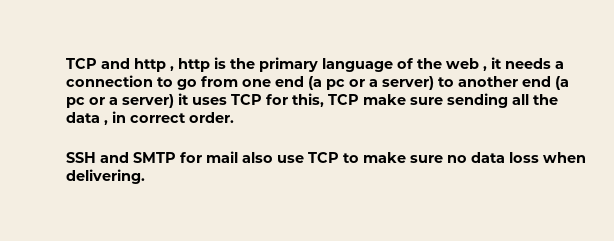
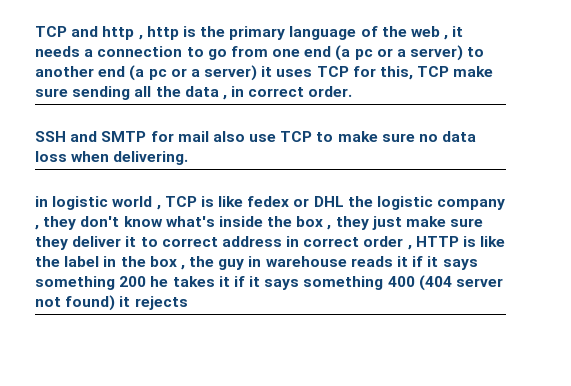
(145, 176) none -> [35,196,506,210] [35,216,484,230] [35,236,506,250] [35,256,478,270] [35,275,504,291] [35,295,188,311] // in logistic world , TCP is like fedex or DHL the logistic company , they don't know what's inside the box , they just make sure they deliver it to correct address in correct order , HTTP is like the label in the box , the guy in warehouse reads it if it says something 200 he takes it if it says something 400 (404 server not found) it rejects

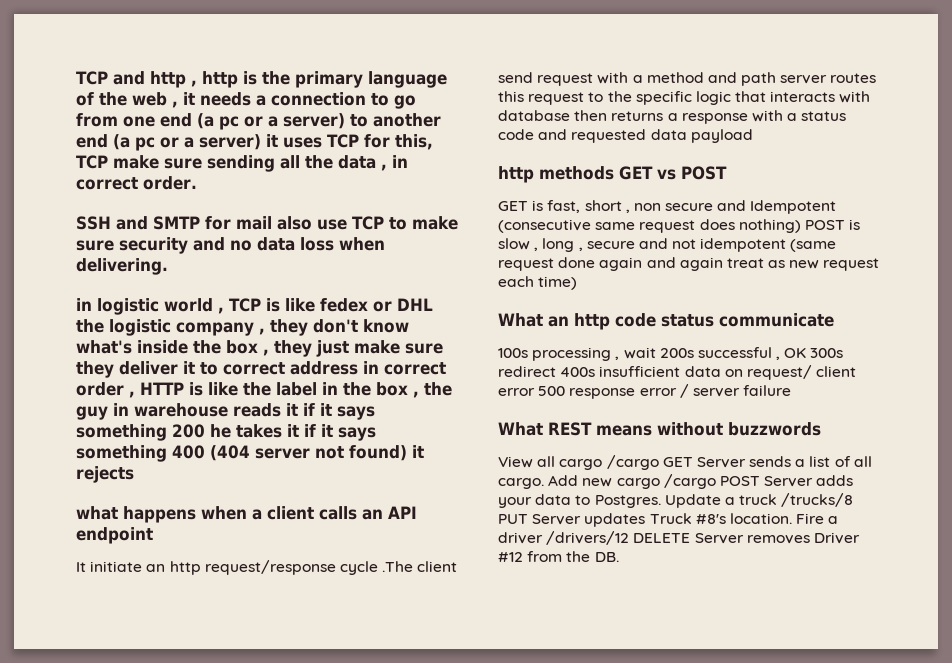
(415, 137) none -> [119,237,225,254] security and
(188, 303) none -> [76,506,417,523] [76,527,153,544] [76,560,458,575] [498,72,877,86] [498,91,871,105] [498,110,847,124] [498,129,753,143] [498,166,727,183] [498,200,837,214] [498,219,861,233] [498,238,837,252] [498,257,880,271] [498,276,578,290] [498,313,834,330] [498,347,844,361] [498,365,857,380] [498,384,792,399] [498,422,821,436] [498,455,872,470] [498,474,854,489] [498,493,854,508] [498,513,839,527] [498,531,860,545] [498,551,619,562] // what happens when a client calls an API endpoint // It initiate an http request/response cycle .The client send request with a method and path server routes this request to the specific logic that interacts with database then returns a response with a status code and requested data payload // http methods GET vs POST // GET is fast, short , non secure and Idempotent (consecutive same request does nothing) POST is slow , long , secure and not idempotent (same request done again and again treat as new request each time) // What an http code status communicate // 100s processing , wait 200s successful , OK 300s redirect 400s insufficient data on request/ client error 500 response error / server failure // What REST means without buzzwords // View all cargo /cargo GET Server sends a list of all cargo. Add new cargo /cargo POST Server adds your data to Postgres. Update a truck /trucks/8 PUT Server updates Truck #8's location. Fire a driver /drivers/12 DELETE Server removes Driver #12 from the DB.

